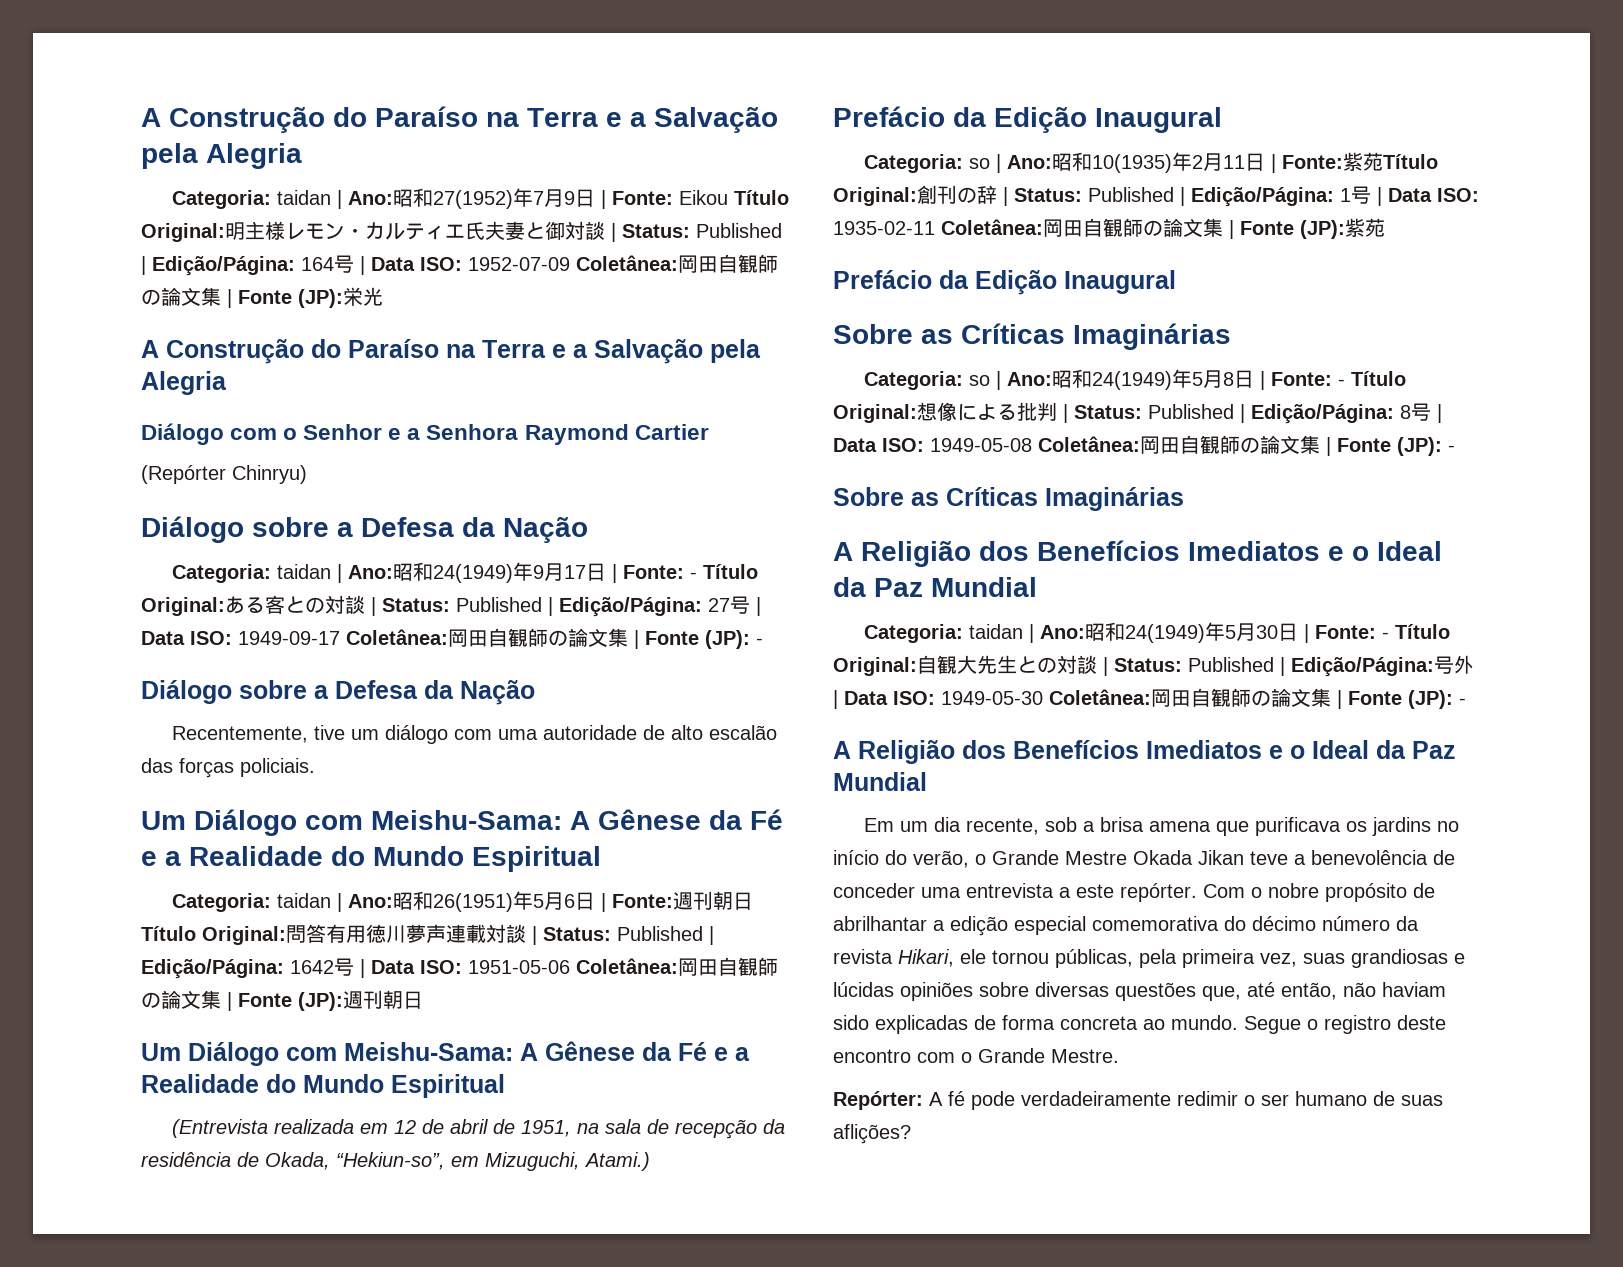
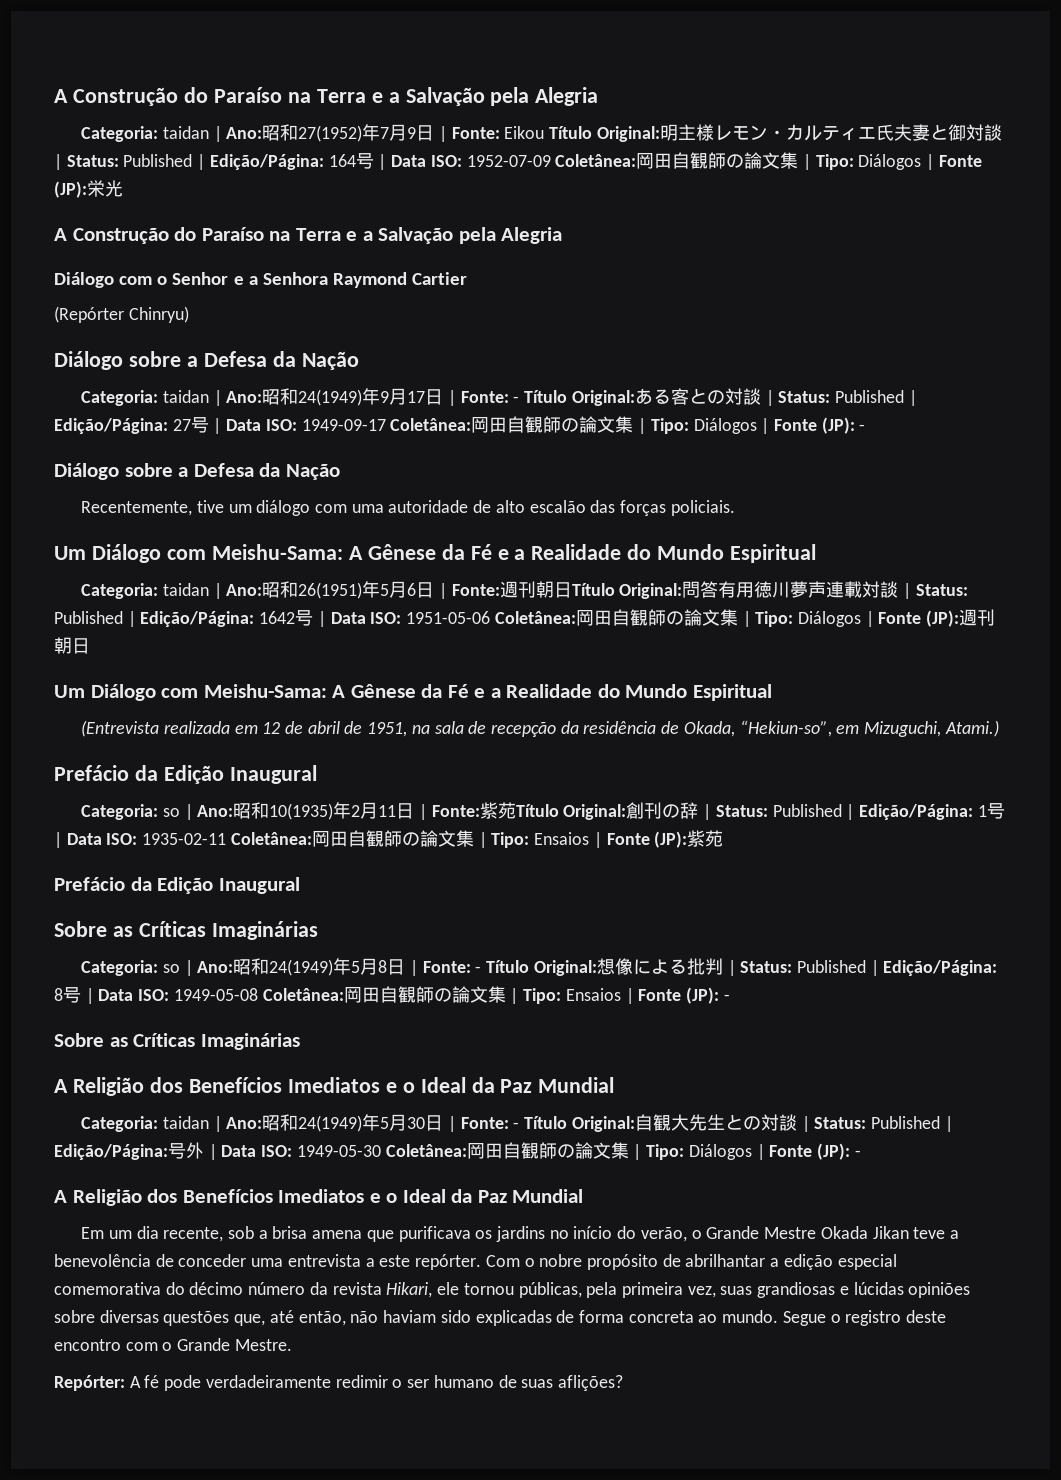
(232, 298) none -> [815,154,935,170] Tipo: Diálogos |
(639, 639) none -> [650,418,770,434] Tipo: Diálogos |
(232, 1001) none -> [755,611,874,627] Tipo: Diálogos |
(1234, 229) none -> [491,832,602,848] Tipo: Ensaios |
(1331, 446) none -> [523,988,634,1004] Tipo: Ensaios |
(1342, 699) none -> [646,1144,765,1160] Tipo: Diálogos |

